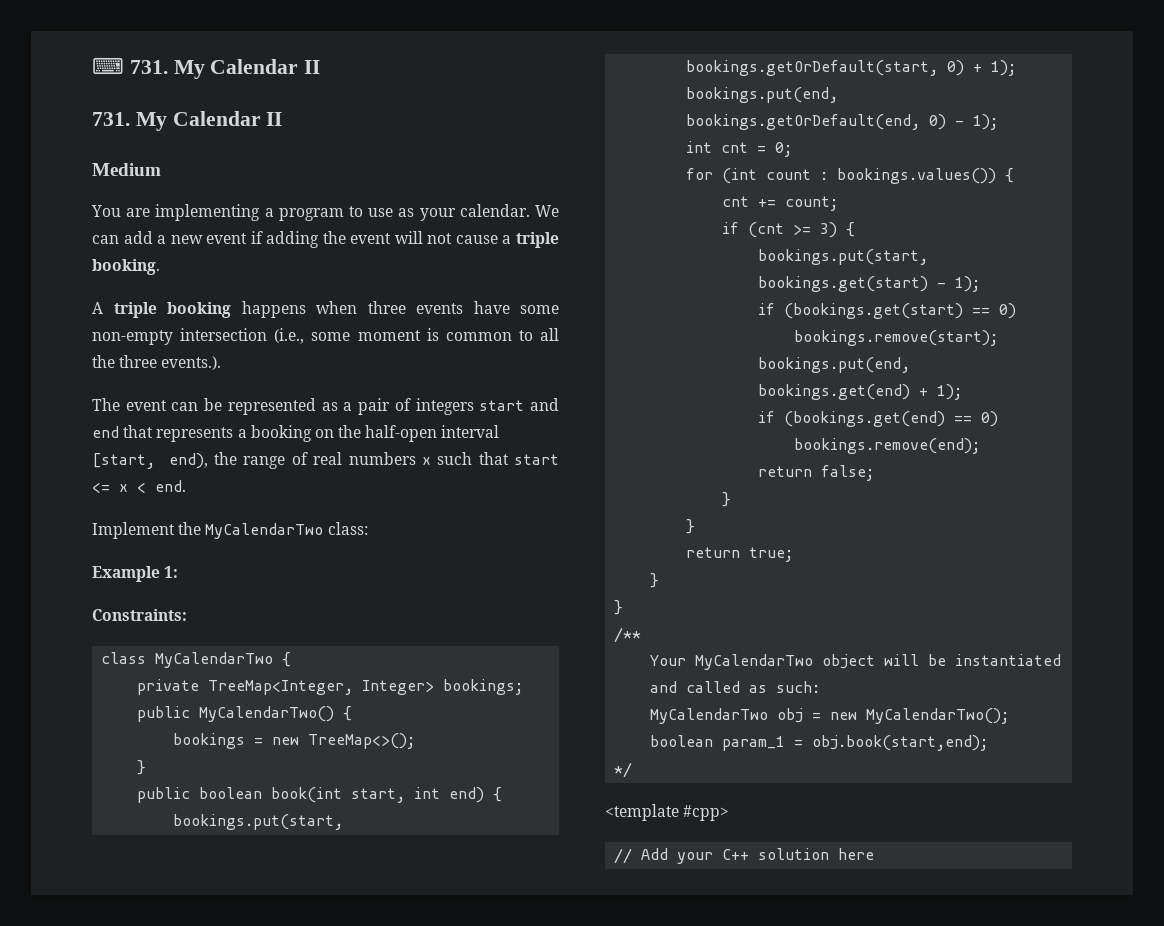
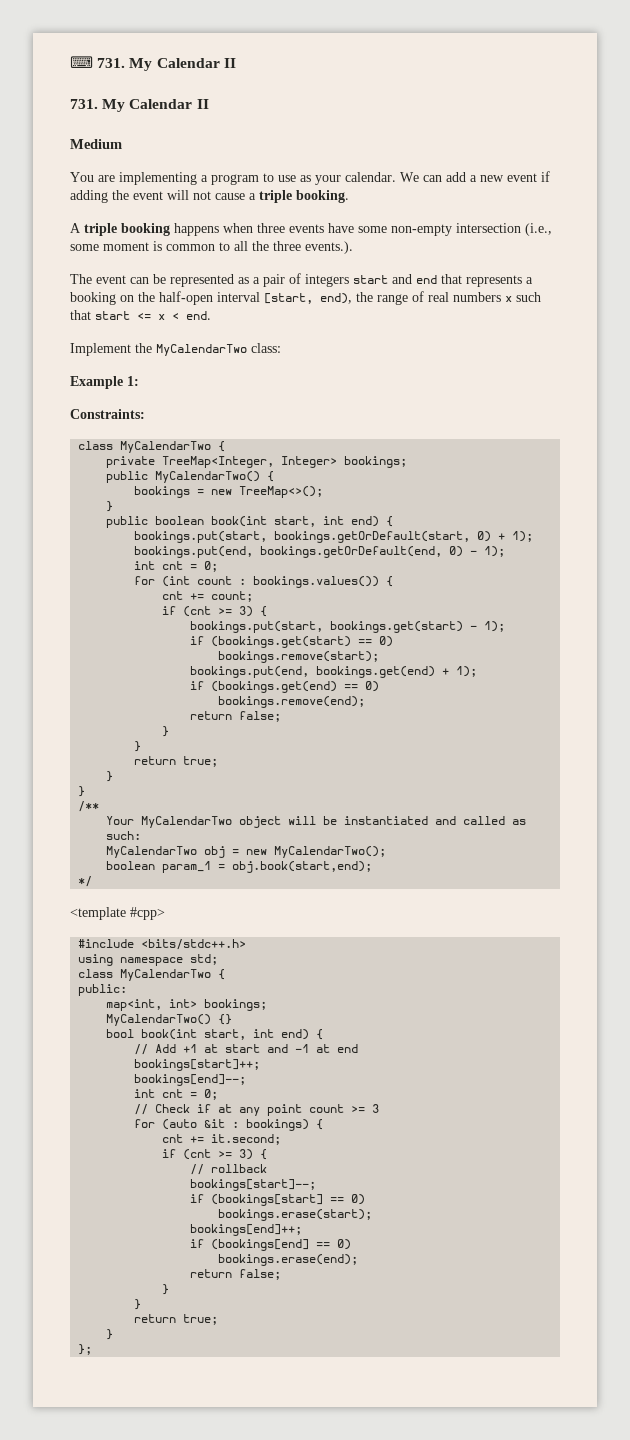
[614,848,875,864] // Add your C++ solution here -> [78,939,247,950] [78,954,219,966] [78,969,226,981] [78,984,128,996] [106,999,268,1011] [106,1014,233,1026] [106,1029,324,1040] [134,1044,359,1055] [134,1059,261,1071] [134,1074,247,1086] [134,1089,219,1100] [134,1104,380,1116] [134,1119,324,1131] [162,1134,282,1145] [162,1149,268,1160] [190,1164,268,1175] [190,1179,317,1191] [190,1194,366,1206] [218,1209,373,1221] [190,1224,303,1236] [190,1239,352,1251] [218,1254,359,1266] [190,1269,282,1280] [162,1284,170,1295] [134,1299,142,1310] [134,1314,219,1325] [106,1329,114,1340] [78,1344,93,1355] #include <bits/stdc++.h> // using namespace std; // class MyCalendarTwo { // public: // map<int, int> bookings; // MyCalendarTwo() {} // bool book(int start, int end) { // // Add +1 at start and -1 at end // bookings[start]++; // bookings[end]--; // int cnt = 0; // // Check if at any point count >= 3 // for (auto &it : bookings) { // cnt += it.second; // if (cnt >= 3) { // // rollback // bookings[start]--; // if (bookings[start] == 0) // bookings.erase(start); // bookings[end]++; // if (bookings[end] == 0) // bookings.erase(end); // return false; // } // } // return true; // } // };

